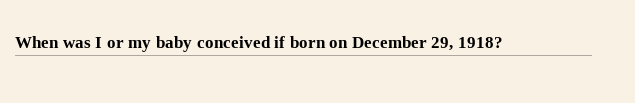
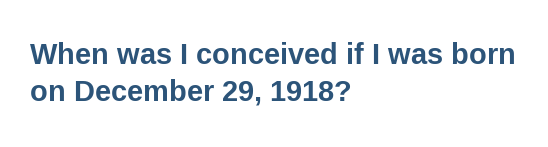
[106,36,286,52] or my baby conceived if -> [196,42,443,64] conceived if I was

